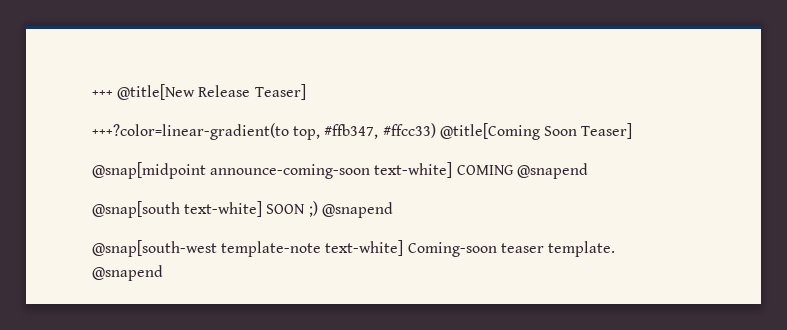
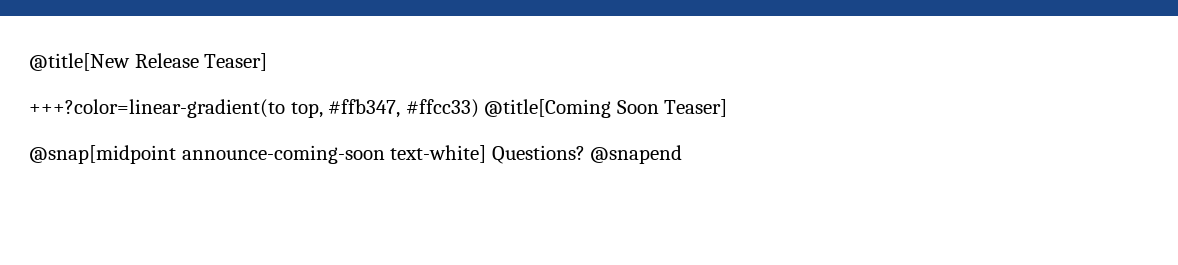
[92,90,113,97] +++ -> (29, 62) none
[456,163,588,179] [92,201,393,218] [92,240,615,257] [92,265,163,281] COMING @snapend // @snap[south text-white] SOON ;) @snapend // @snap[south-west template-note text-white] Coming-soon teaser template. @snapend -> [491,145,683,164] Questions? @snapend

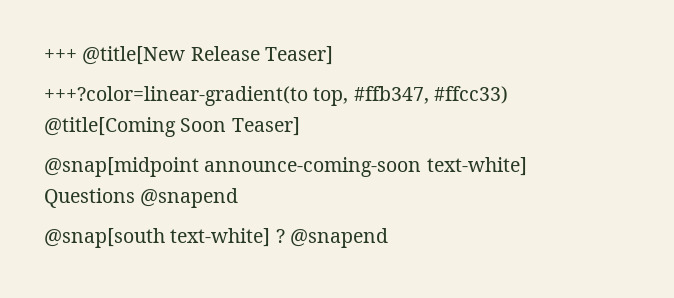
(29, 62) none -> [44,49,77,61] +++
[491,145,683,164] Questions? @snapend -> [44,188,239,208] [44,228,388,248] Questions @snapend // @snap[south text-white] ? @snapend

